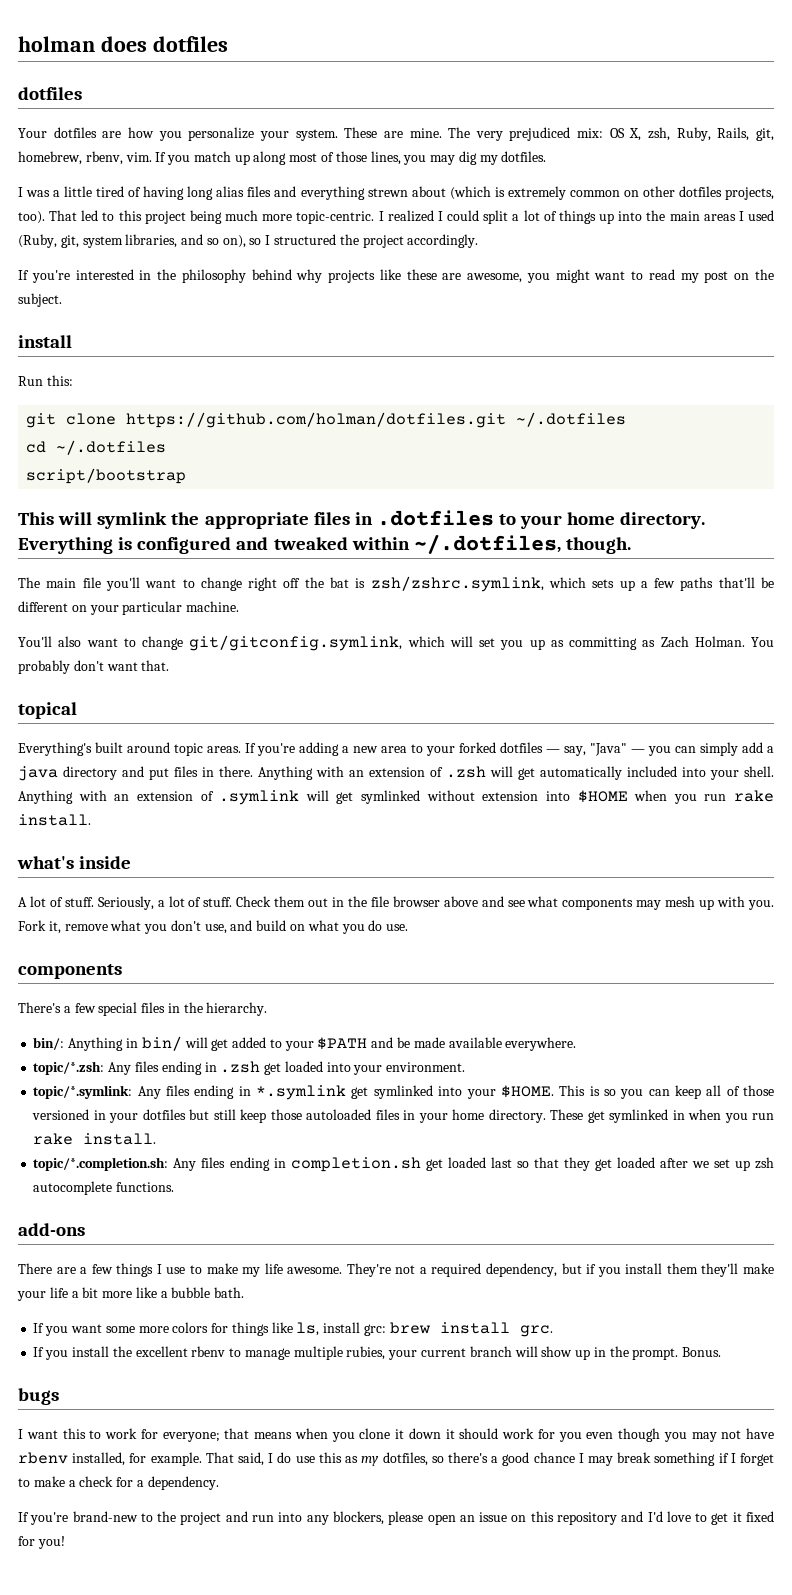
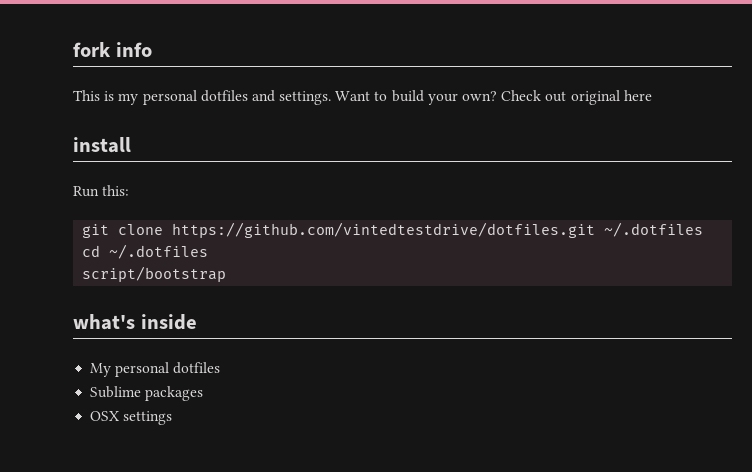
[18,36,228,52] [18,87,82,100] [18,127,774,141] [18,151,547,165] [18,186,774,200] [18,210,774,224] [18,234,479,248] [18,269,775,283] [18,293,62,307] holman does dotfiles // dotfiles // Your dotfiles are how you personalize your system. These are mine. The very prejudiced mix: OS X, zsh, Ruby, Rails, git, homebrew, rbenv, vim. If you match up along most of those lines, you may dig my dotfiles. // I was a little tired of having long alias files and everything strewn about (which is extremely common on other dotfiles projects, too). That led to this project being much more topic-centric. I realized I could split a lot of things up into the main areas I used (Ruby, git, system libraries, and so on), so I structured the project accordingly. // If you're interested in the philosophy behind why projects like these are awesome, you might want to read my post on the subject. -> [73,42,152,57] [73,90,652,105] fork info // This is my personal dotfiles and settings. Want to build your own? Check out original here
[126,412,507,428] https://github.com/holman/dotfiles.git -> [172,222,596,238] https://github.com/vintedtestdrive/dotfiles.git
[18,510,706,529] [18,534,631,554] [18,576,774,592] [18,601,240,615] [18,635,774,651] [18,660,170,674] [18,702,77,719] [18,742,774,756] [18,766,774,781] [18,790,774,805] [18,814,91,826] [17,856,132,869] [18,896,774,910] [18,920,409,934] [18,964,122,979] [18,1002,268,1016] [33,1036,577,1051] [33,1061,466,1075] [33,1085,774,1100] [32,1109,775,1123] [33,1133,157,1145] [33,1157,774,1172] [33,1181,175,1195] [18,1223,85,1236] [18,1263,775,1277] [17,1287,245,1301] [33,1322,553,1337] [33,1346,722,1360] [18,1388,59,1405] [18,1428,774,1442] [18,1452,775,1466] [18,1476,219,1490] [18,1511,774,1525] [18,1536,65,1549] This will symlink the appropriate files in .dotfiles to your home directory. Everything is configured and tweaked within ~/.dotfiles, though. // The main file you'll want to change right off the bat is zsh/zshrc.symlink, which sets up a few paths that'll be different on your particular machine. // You'll also want to change git/gitconfig.symlink, which will set you up as committing as Zach Holman. You probably don't want that. // topical // Everything's built around topic areas. If you're adding a new area to your forked dotfiles — say, "Java" — you can simply add a java directory and put files in there. Anything with an extension of .zsh will get automatically included into your shell. Anything with an extension of .symlink will get symlinked without extension into $HOME when you run rake install. // what's inside // A lot of stuff. Seriously, a lot of stuff. Check them out in the file browser above and see what components may mesh up with you. Fork it, remove what you don't use, and build on what you do use. // components // There's a few special files in the hierarchy. // bin/: Anything in bin/ will get added to your $PATH and be made available everywhere. // topic/*.zsh: Any files ending in .zsh get loaded into your environment. // topic/*.symlink: Any files ending in *.symlink get symlinked into your $HOME. This is so you can keep all of those versioned in your dotfiles but still keep those autoloaded files in your home directory. These get symlinked in when you run rake install. // topic/*.completion.sh: Any files ending in completion.sh get loaded last so that they get loaded after we set up zsh autocomplete functions. // add-ons // There are a few things I use to make my life awesome. They're not a required dependency, but if you install them they'll make your life a bit more like a bubble bath. // If you want some more colors for things like ls, install grc: brew install grc. // If you install the excellent rbenv to manage multiple rubies, your current branch will show up in the prompt. Bonus. // bugs // I want this to work for everyone; that means when you clone it down it should work for you even though you may not have rbenv installed, for example. That said, I do use this as my dotfiles, so there's a good chance I may break something if I forget to make a check for a dependency. // If you're brand-new to the project and run into any blockers, please open an issue on this repository and I'd love to get it fixed for you! -> [73,314,197,330] [90,362,221,377] [90,386,204,401] [90,411,173,425] what's inside // My personal dotfiles // Sublime packages // OSX settings

